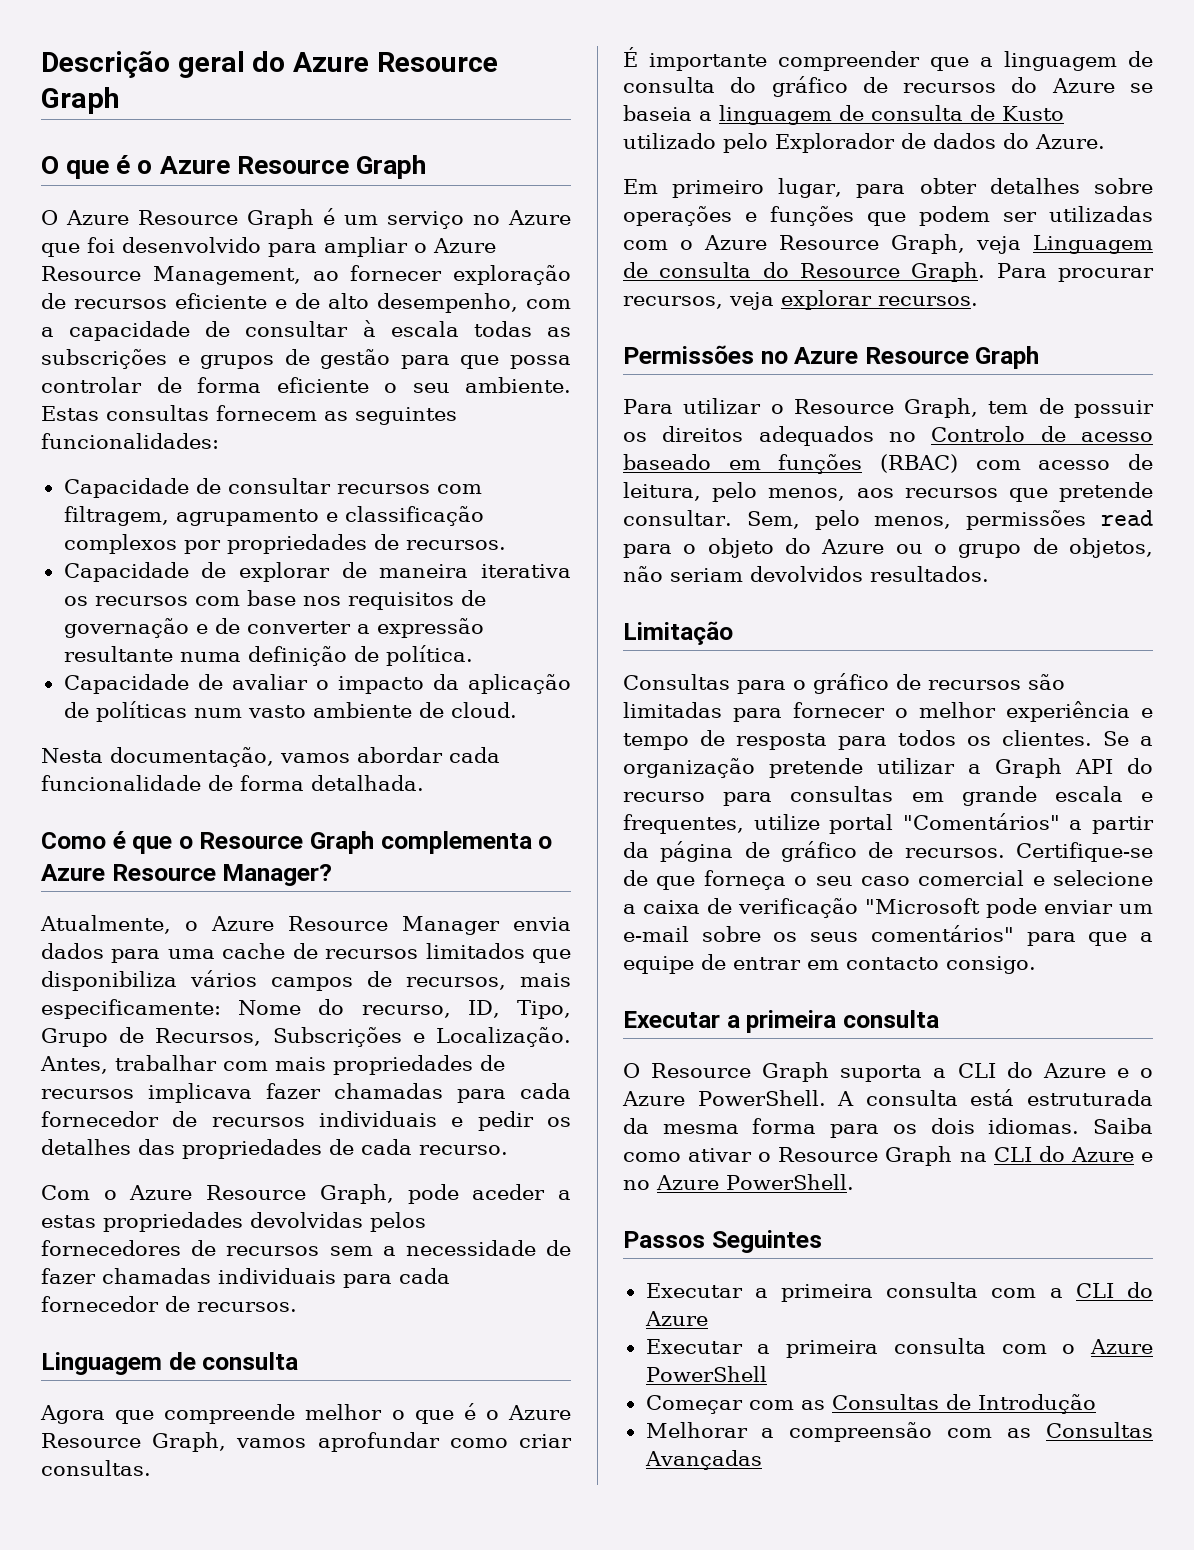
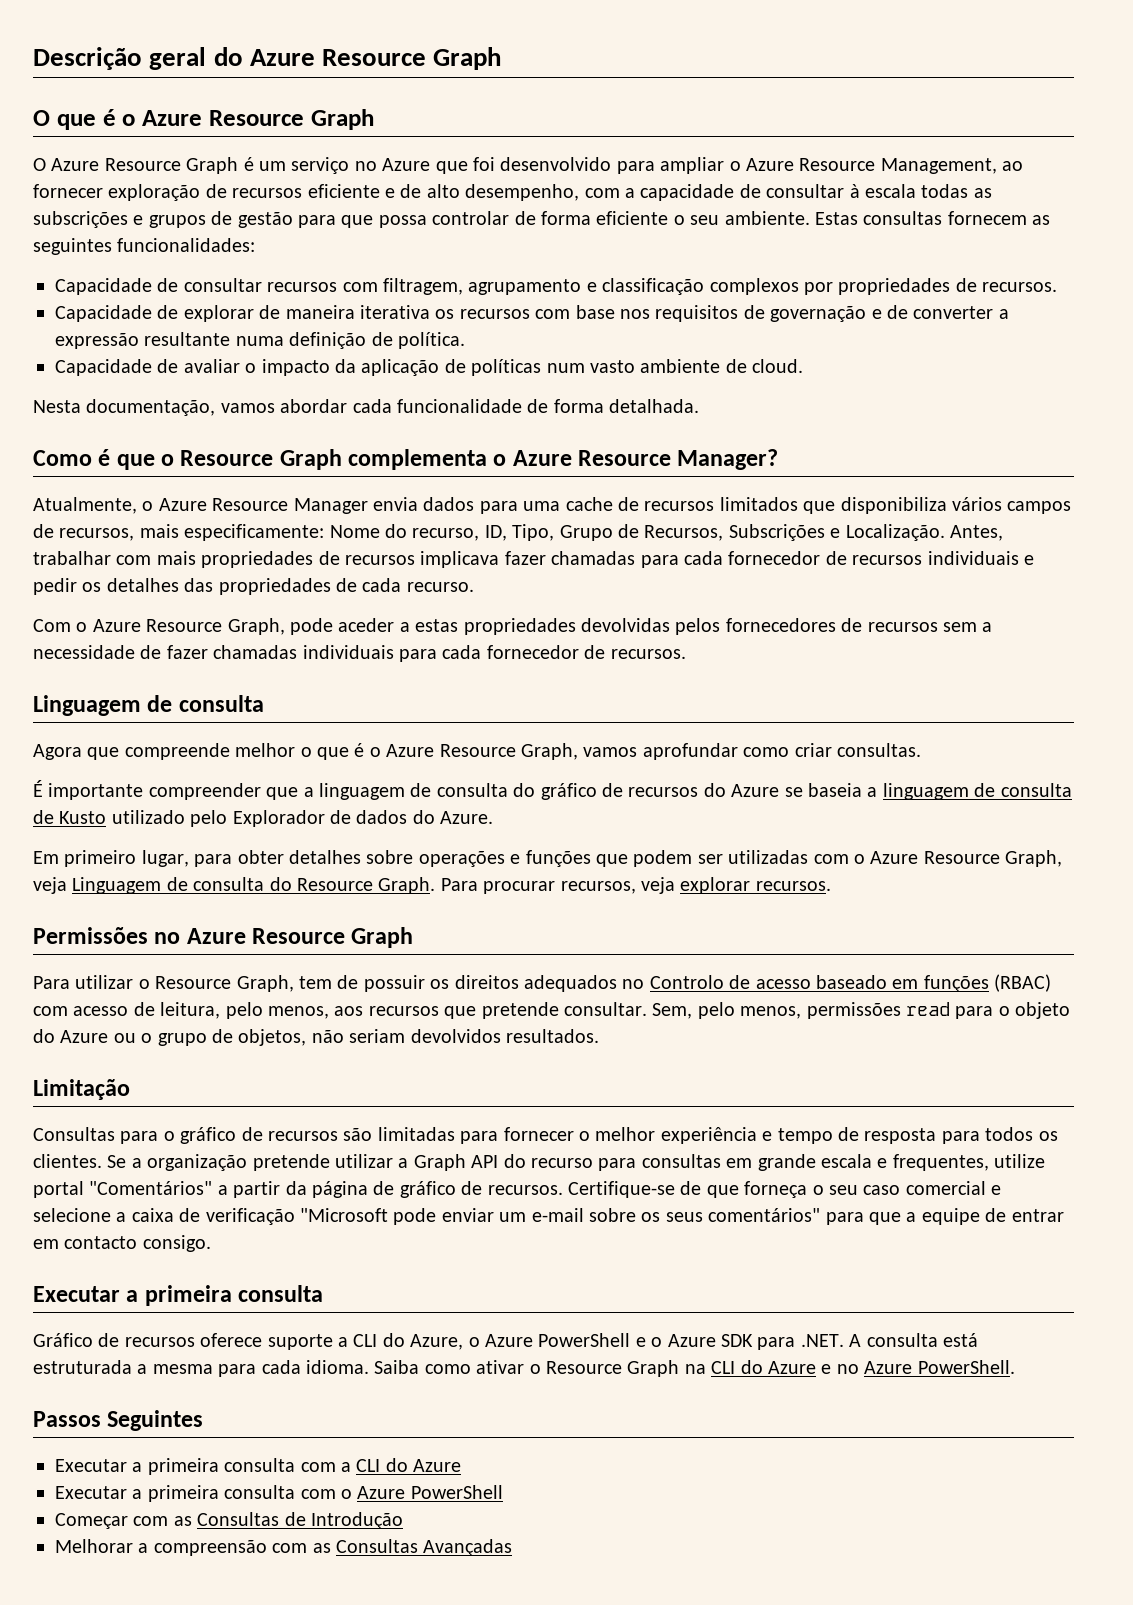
[623,1062,1153,1082] [622,1089,1153,1106] [623,1118,1080,1138] O Resource Graph suporta a CLI do Azure e o Azure PowerShell. A consulta está estruturada da mesma forma para os dois idiomas. -> [33,1333,978,1350] [33,1360,369,1377] Gráfico de recursos oferece suporte a CLI do Azure, o Azure PowerShell e o Azure SDK para .NET. A consulta está estruturada a mesma para cada idioma.

